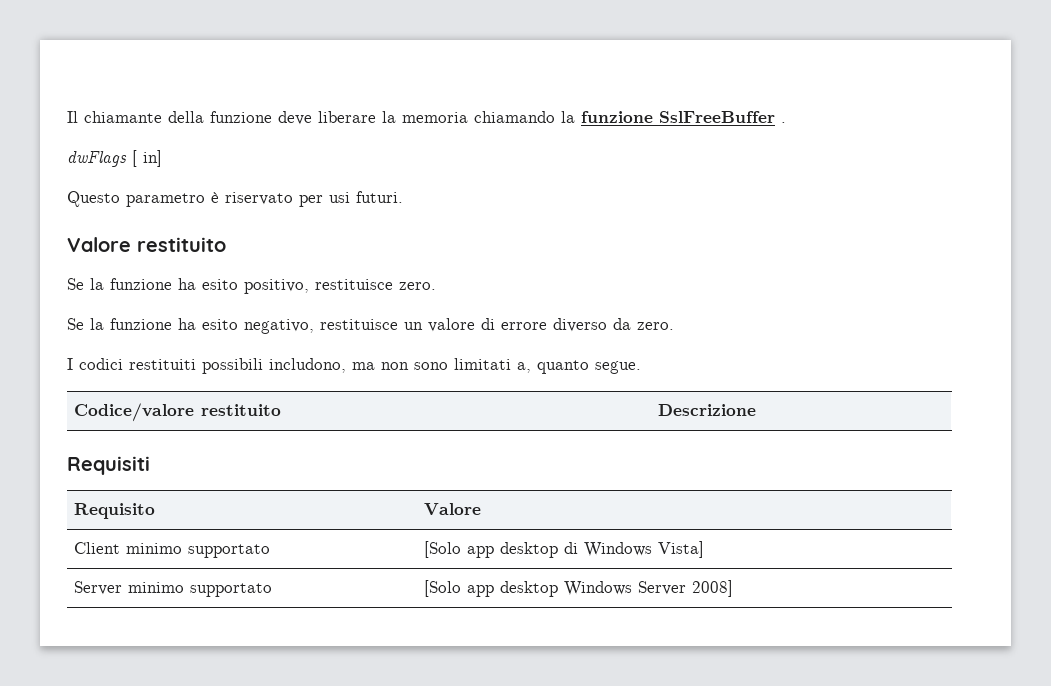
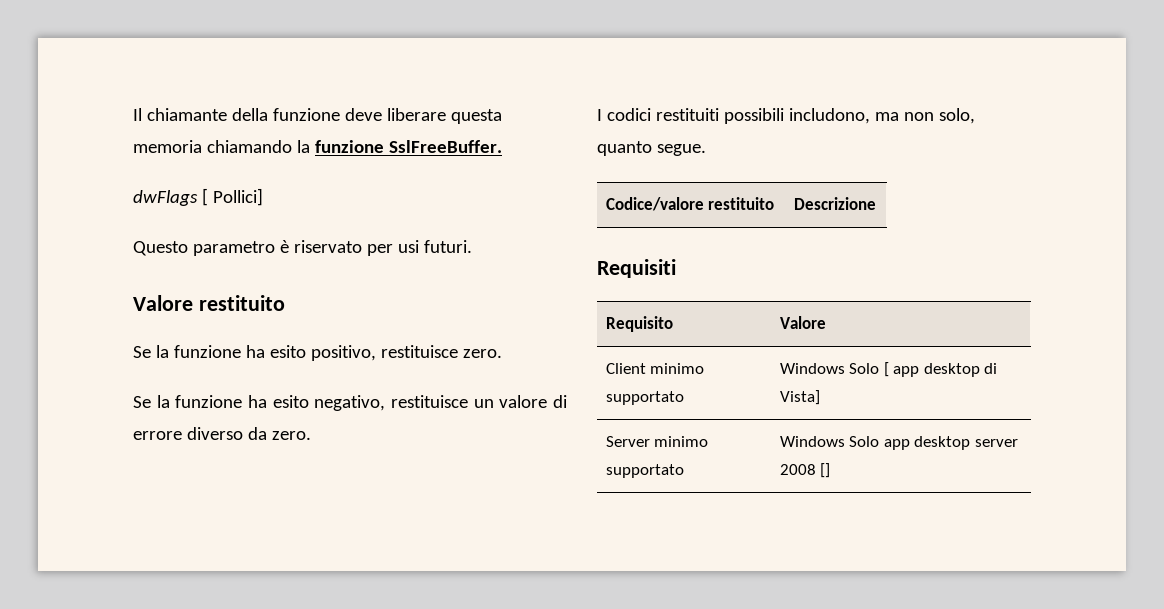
[382,111,396,123] la -> [450,109,502,124] questa
[659,111,786,123] SslFreeBuffer . -> [388,140,502,153] SslFreeBuffer.
[143,150,162,167] in] -> [212,188,263,206] Pollici]
[414,358,531,373] sono limitati a, -> [938,108,975,124] solo,
[424,541,462,558] [Solo -> [779,362,889,377] Windows Solo [
[584,542,653,557] Windows -> (998, 368) none
[424,580,734,597] [Solo app desktop Windows Server 2008] -> [779,436,1018,450] [779,463,831,478] Windows Solo app desktop server 2008 []

